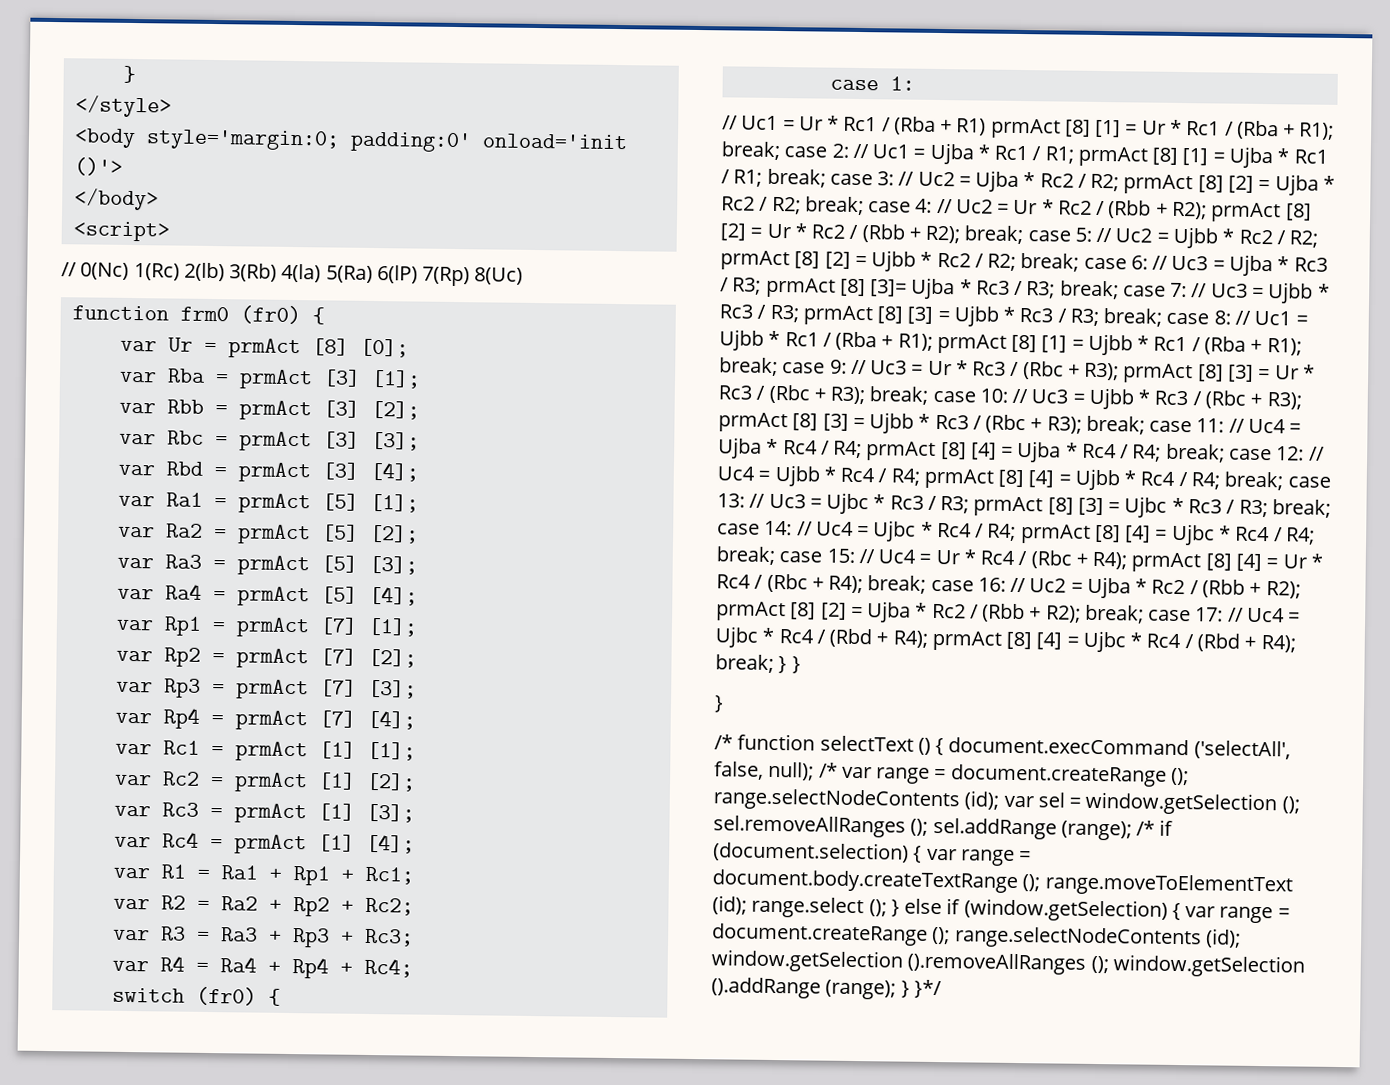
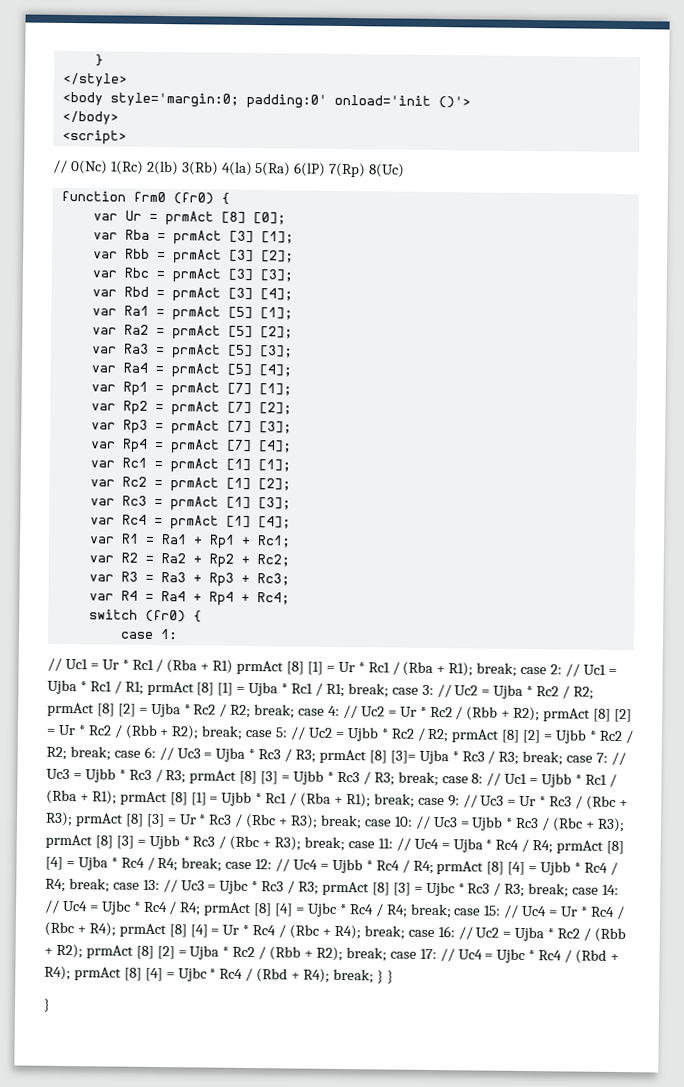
[714,733,1291,760] [714,761,1189,787] [713,788,1300,816] [713,815,1174,841] [713,841,1032,866] [712,869,1294,897] [712,895,1290,924] [712,923,1241,950] [711,949,1305,978] [711,977,942,1000] // /* function selectText () { document.execCommand ('selectAll', false, null); /* var range = document.createRange (); range.selectNodeContents (id); var sel = window.getSelection (); sel.removeAllRanges (); sel.addRange (range); /* if (document.selection) { var range = document.body.createTextRange (); range.moveToElementText (id); range.select (); } else if (window.getSelection) { var range = document.createRange (); range.selectNodeContents (id); window.getSelection ().removeAllRanges (); window.getSelection ().addRange (range); } }*/ -> (51, 1005) none

